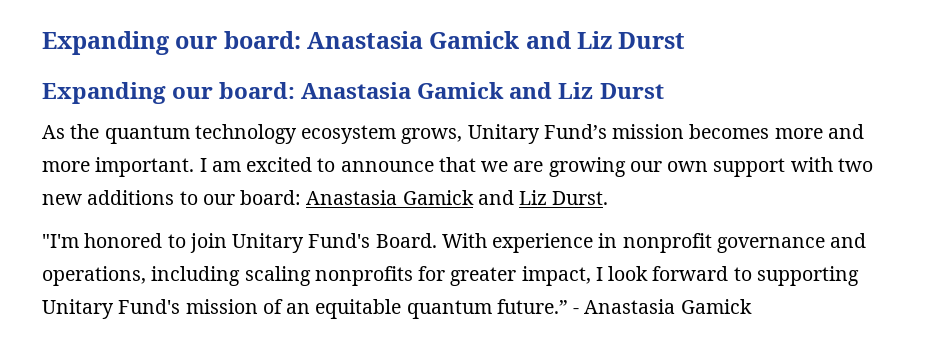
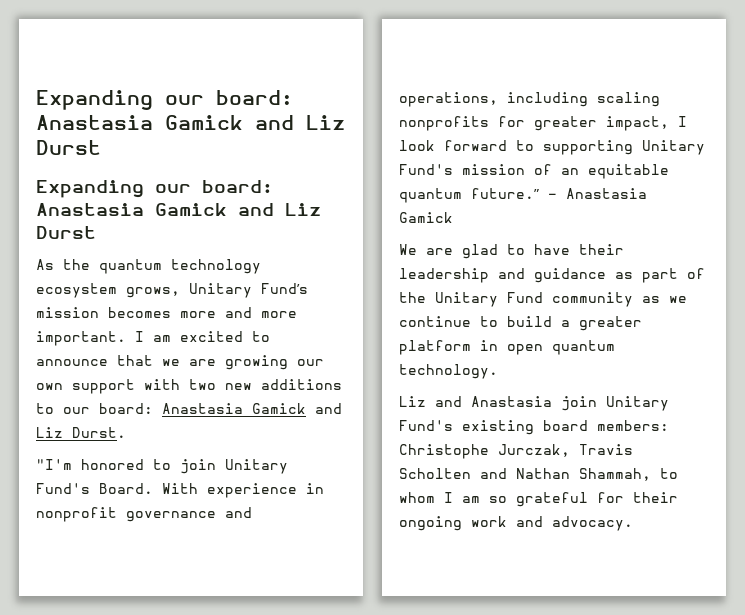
(752, 306) none -> [399,244,624,259] [399,268,705,283] [399,292,687,307] [399,316,642,331] [399,340,615,355] [399,364,498,379] [399,396,669,411] [399,420,669,435] [399,444,633,459] [399,468,678,481] [399,492,678,507] [399,516,633,531] // We are glad to have their leadership and guidance as part of the Unitary Fund community as we continue to build a greater platform in open quantum technology. // Liz and Anastasia join Unitary Fund's existing board members: Christophe Jurczak, Travis Scholten and Nathan Shammah, to whom I am so grateful for their ongoing work and advocacy.

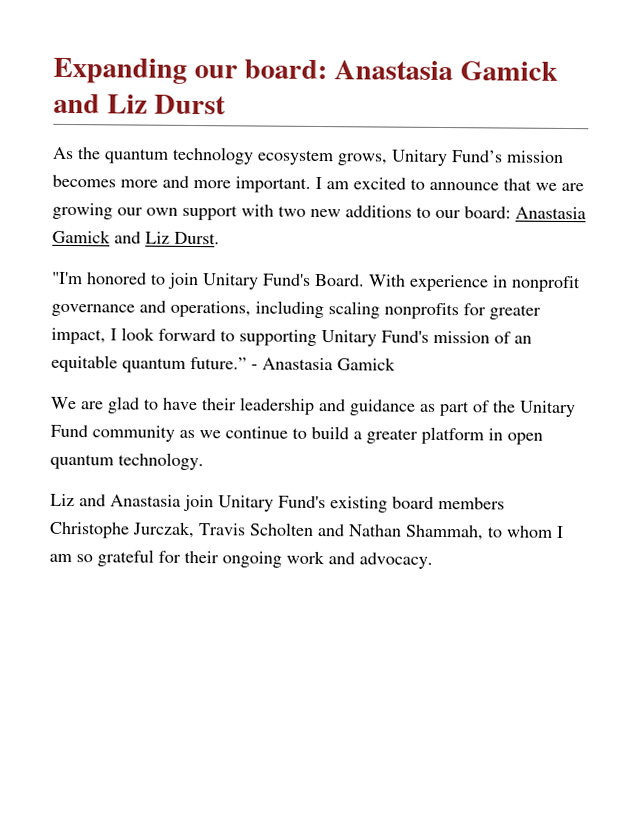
[36,90,293,110] [36,115,345,130] [36,140,101,155] [36,180,273,198] [36,203,321,216] [36,226,96,239] Expanding our board: Anastasia Gamick and Liz Durst // Expanding our board: Anastasia Gamick and Liz Durst -> [53,57,558,84] [53,93,227,115] Expanding our board: Anastasia Gamick and Liz Durst
[597,420,669,431] members: -> [438,496,505,510] members

